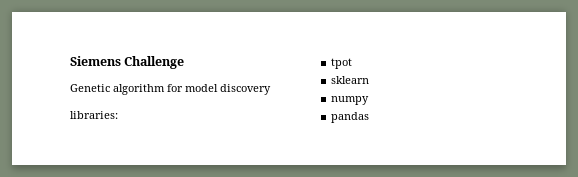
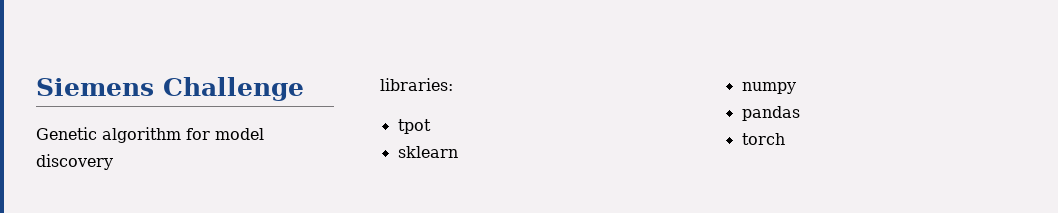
(370, 117) none -> [741,133,785,145] // torch

